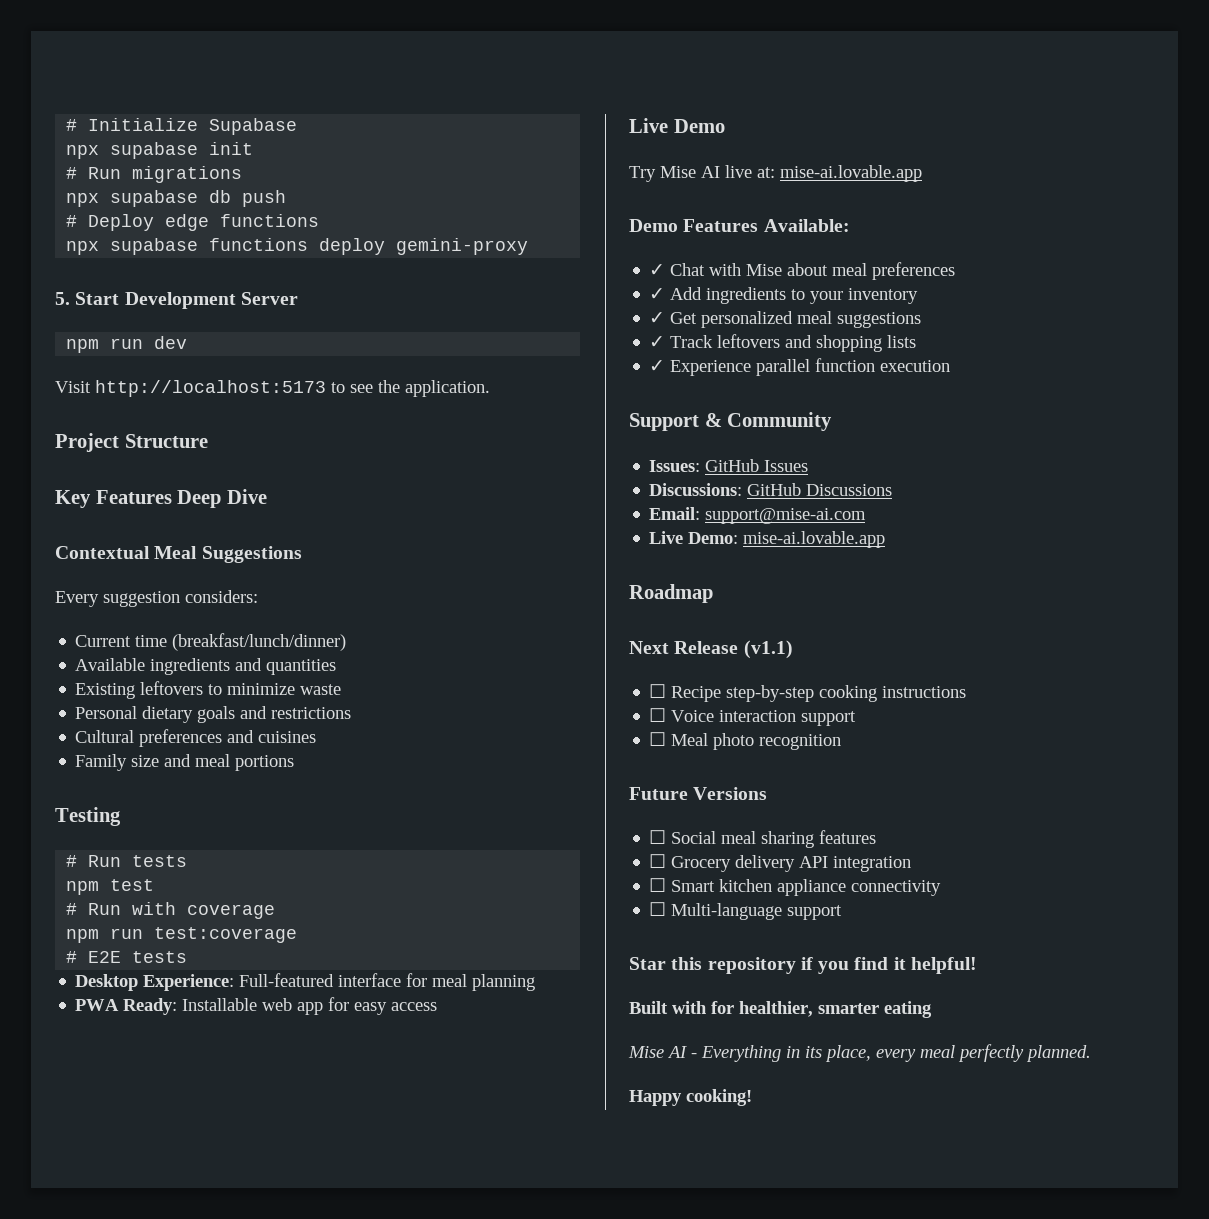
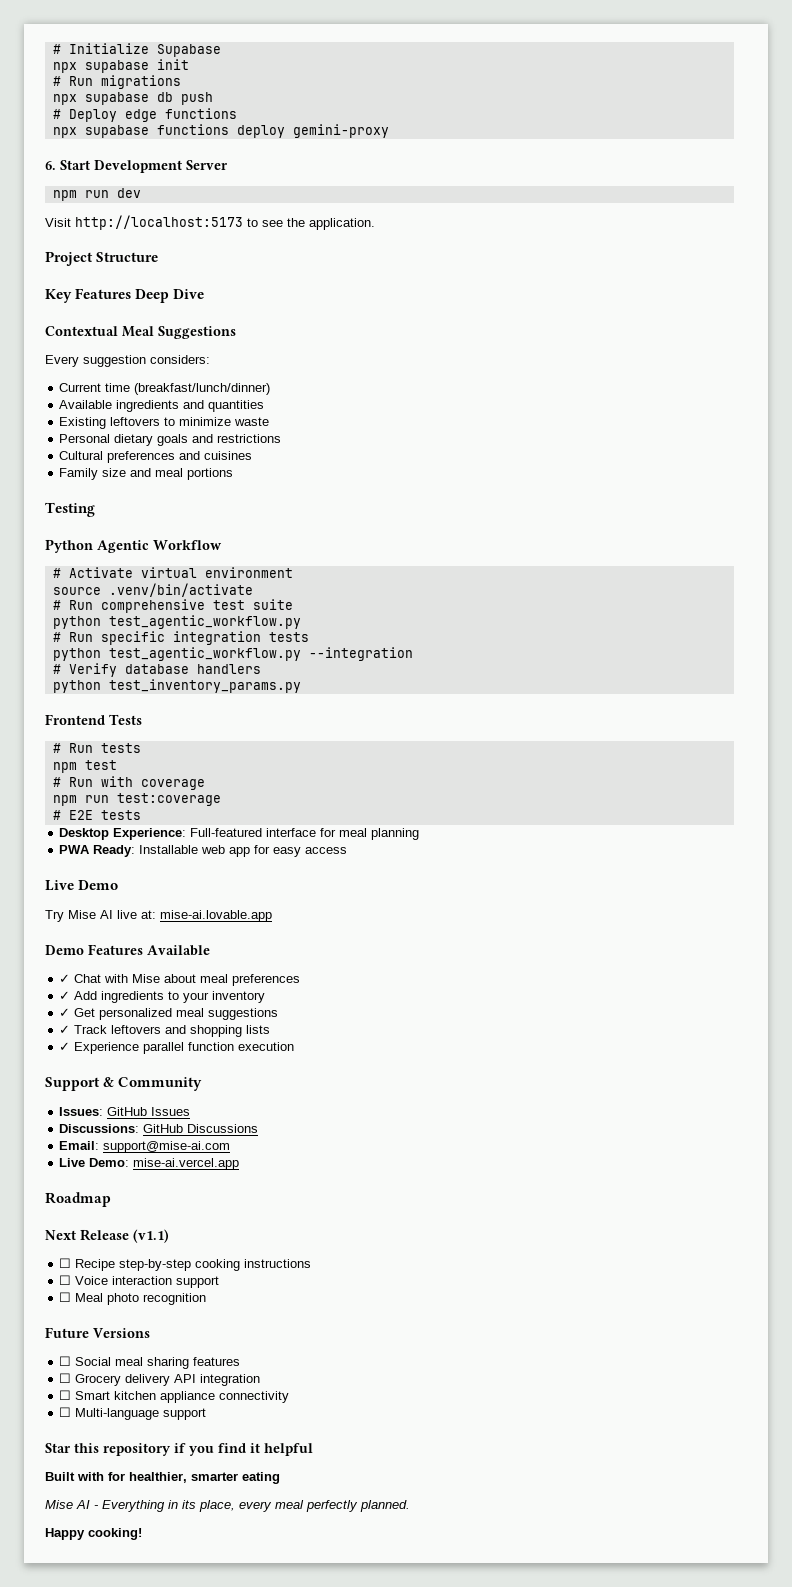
[55,292,70,305] 5. -> [45,161,56,170] 6.
(121, 816) none -> [45,539,222,553] [52,567,293,578] [52,583,253,597] [52,599,293,613] [52,615,301,629] [52,631,309,645] [52,647,413,661] [52,663,261,677] [52,679,301,693] [45,714,142,725] // Python Agentic Workflow // # Activate virtual environment // source .venv/bin/activate // # Run comprehensive test suite // python test_agentic_workflow.py // # Run specific integration tests // python test_agentic_workflow.py --integration // # Verify database handlers // python test_inventory_params.py // Frontend Tests
[763,219,850,232] Available: -> [147,945,210,956] Available
[743,531,886,548] mise-ai.lovable.app -> [133,1158,240,1170] mise-ai.vercel.app
[910,957,977,974] helpful! -> [264,1443,313,1456] helpful

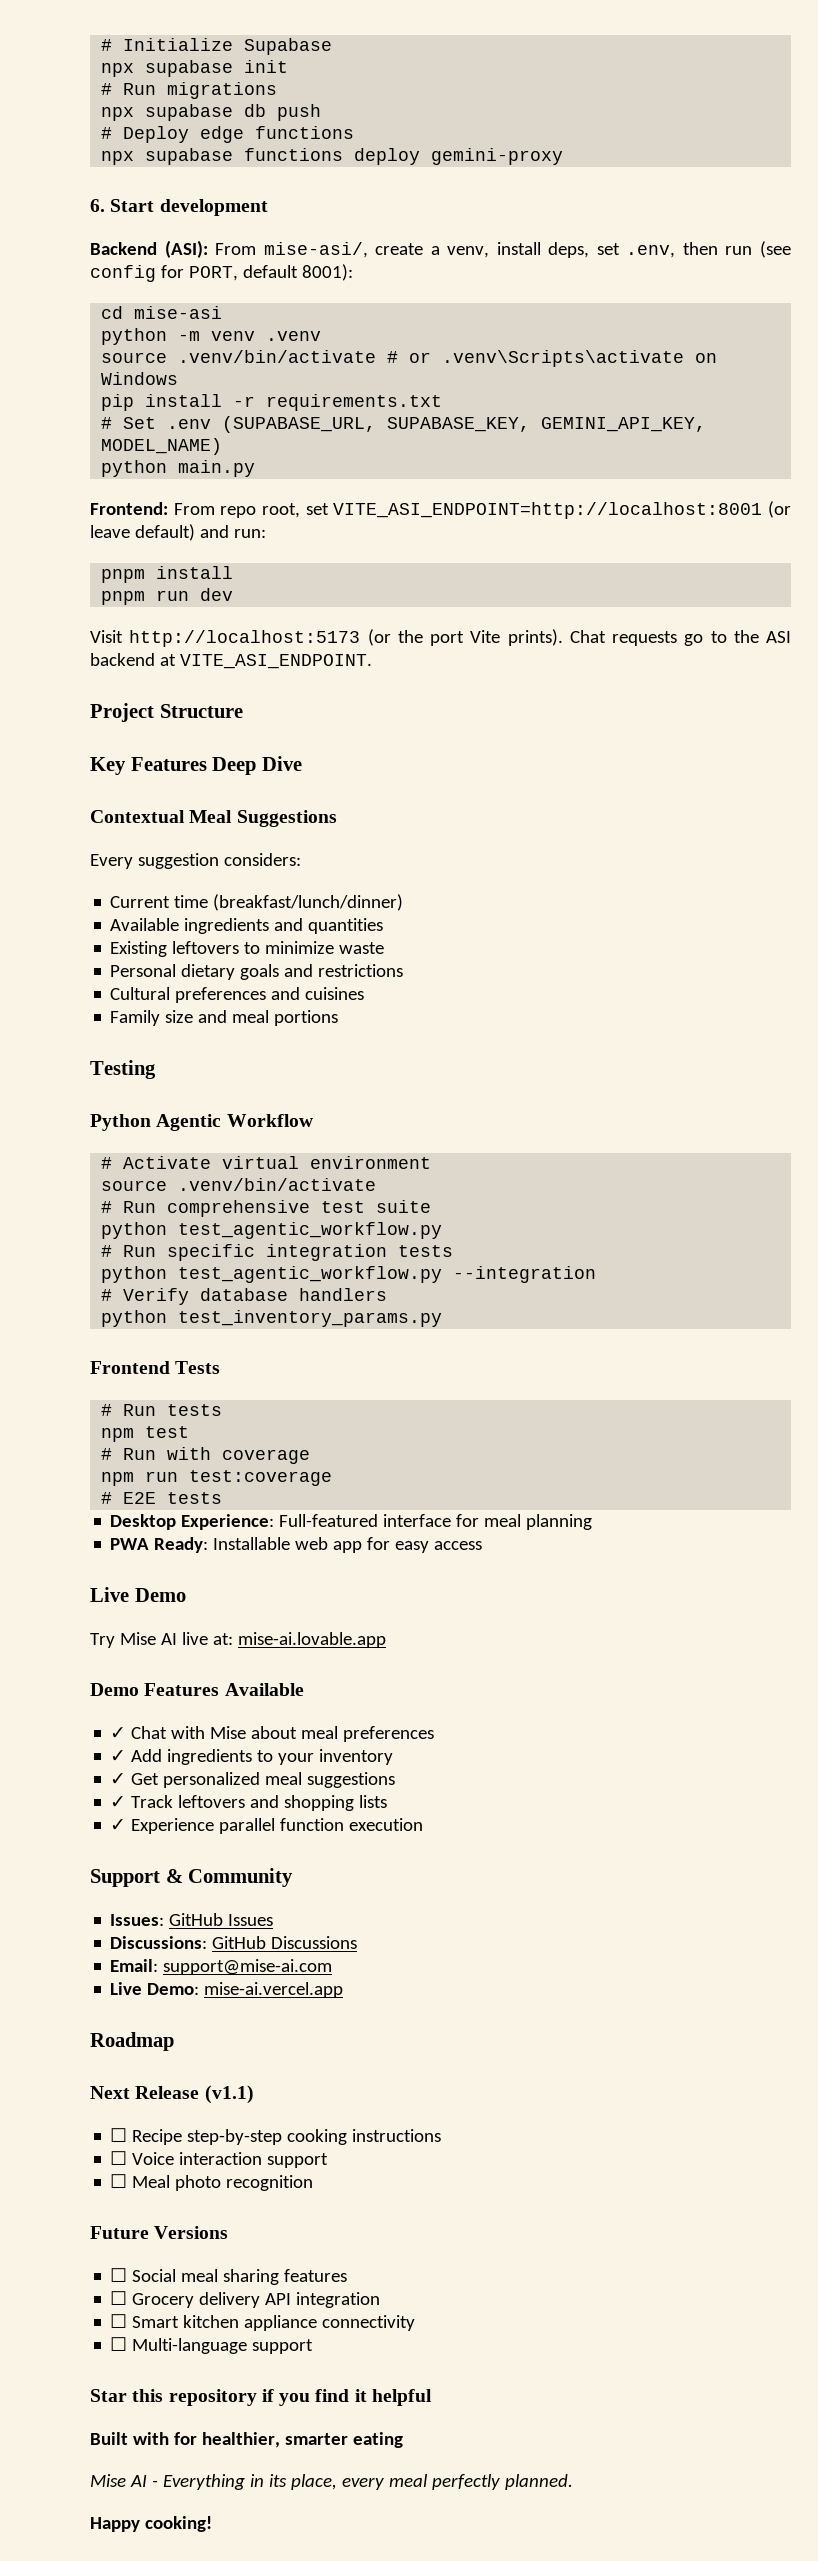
[94,160,228,173] [52,188,141,201] [45,215,375,230] Development Server // npm run dev // Visit http://localhost:5173 to see the application. -> [159,199,268,216] [90,240,792,258] [90,264,353,282] [101,306,223,319] [101,328,322,345] [101,350,718,367] [101,372,179,385] [101,394,443,411] [101,416,707,433] [101,438,223,455] [101,460,256,477] [90,501,791,519] [90,524,266,541] [101,566,234,583] [101,588,234,605] [90,629,791,647] [90,653,372,669] development // Backend (ASI): From mise-asi/, create a venv, install deps, set .env, then run (see config for PORT, default 8001): // cd mise-asi // python -m venv .venv // source .venv/bin/activate # or .venv\Scripts\activate on Windows // pip install -r requirements.txt // # Set .env (SUPABASE_URL, SUPABASE_KEY, GEMINI_API_KEY, MODEL_NAME) // python main.py // Frontend: From repo root, set VITE_ASI_ENDPOINT=http://localhost:8001 (or leave default) and run: // pnpm install // pnpm run dev // Visit http://localhost:5173 (or the port Vite prints). Chat requests go to the ASI backend at VITE_ASI_ENDPOINT.

